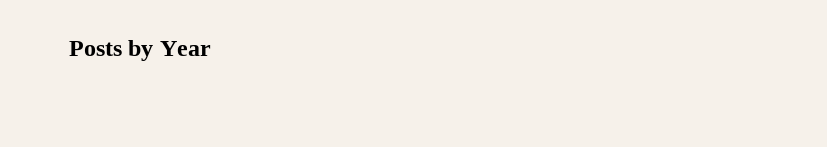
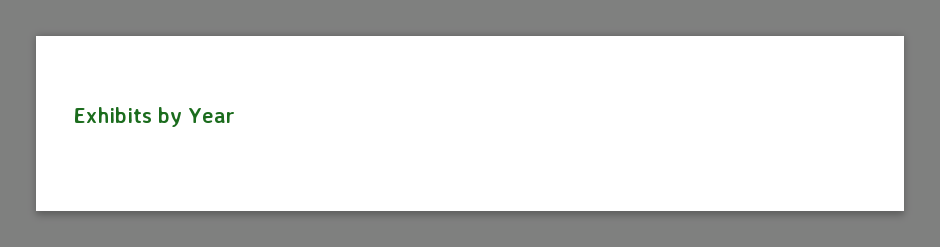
[69,41,122,56] Posts -> [73,107,152,123] Exhibits

